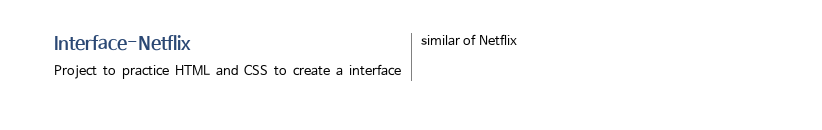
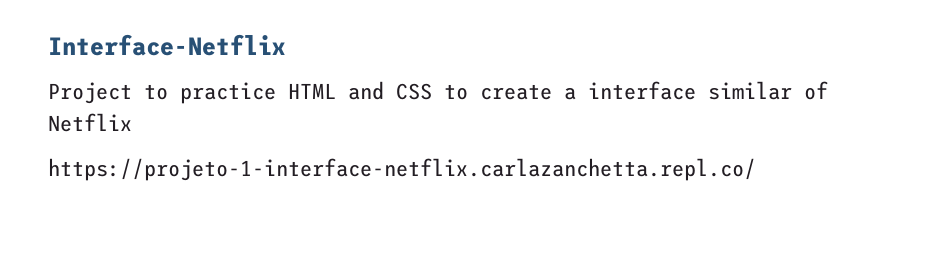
(517, 40) none -> [48,158,756,181] // https://projeto-1-interface-netflix.carlazanchetta.repl.co/

